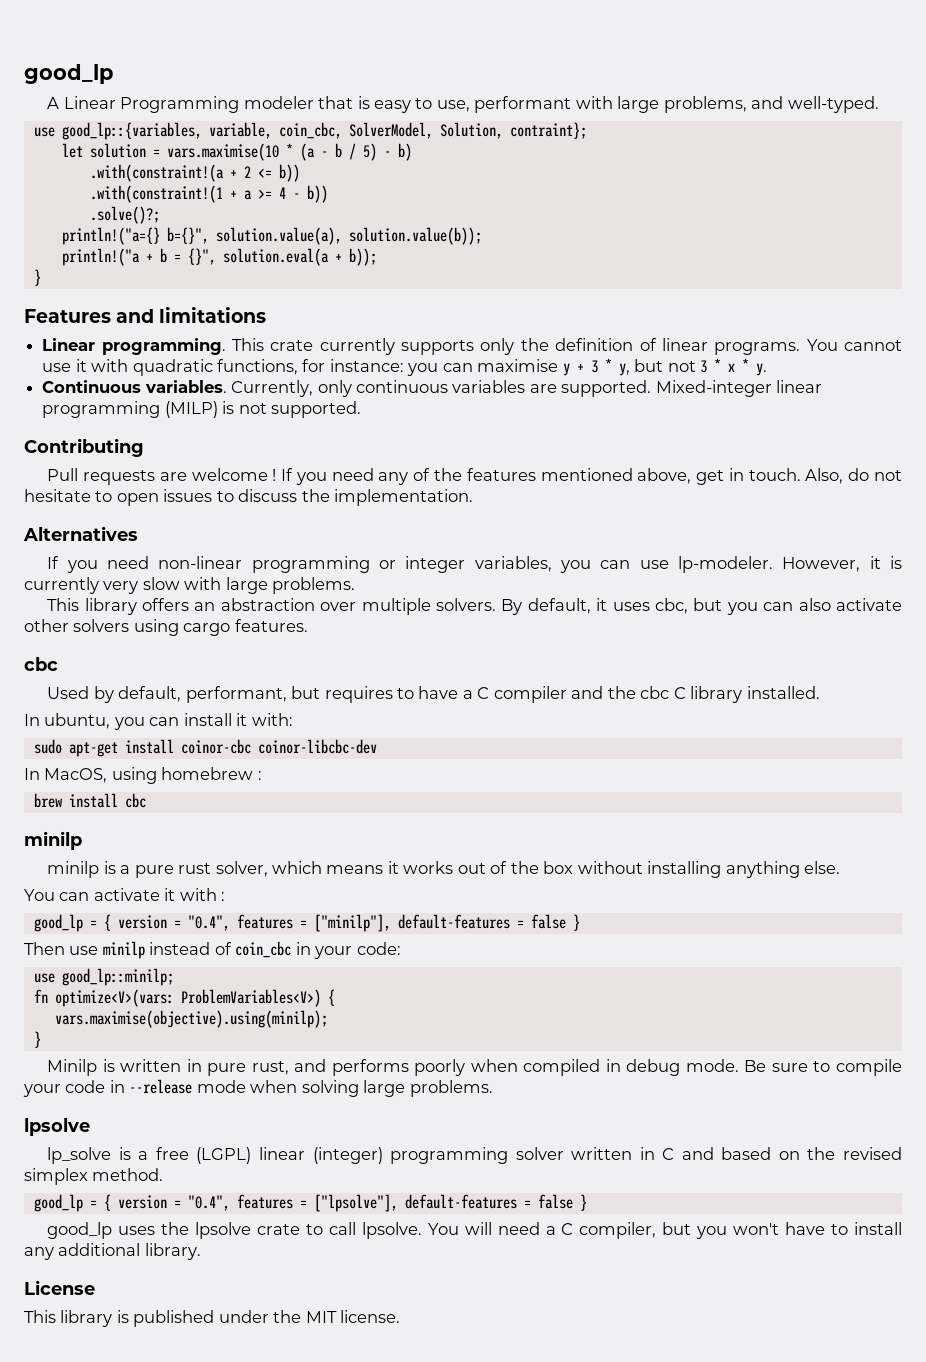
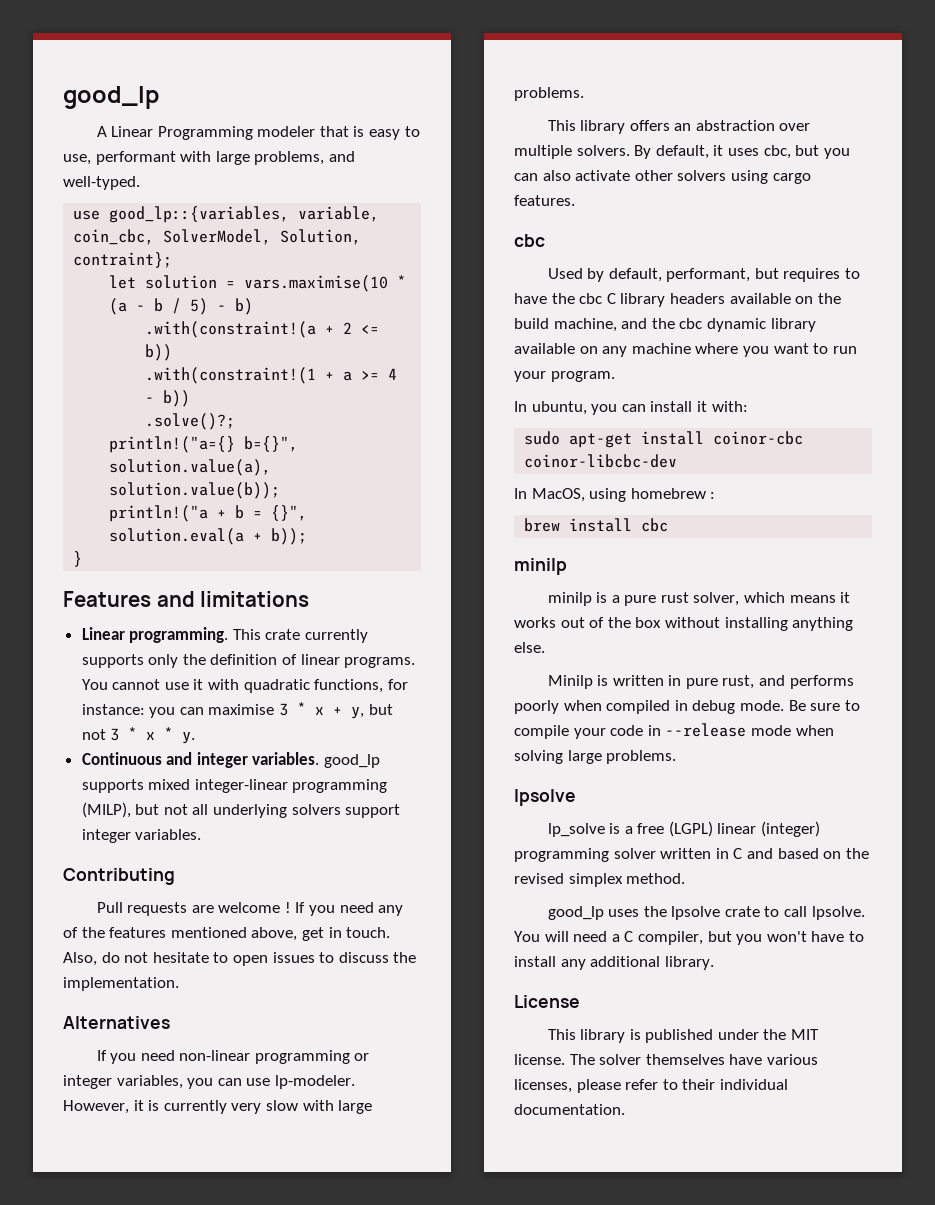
[562,358,612,376] y + 3 * -> [279,702,343,716] 3 * x +
[144,380,823,397] [42,401,361,418] variables. Currently, only continuous variables are supported. Mixed-integer linear programming (MILP) is not supported. -> [166,752,381,768] [81,779,388,793] [81,802,401,818] [81,829,202,843] and integer variables. good_lp supports mixed integer-linear programming (MILP), but not all underlying solvers support integer variables.
[462,686,820,703] a C compiler and the cbc C library installed. -> [551,293,841,307] [514,318,816,332] [514,343,857,357] [514,371,615,382] the cbc C library headers available on the build machine, and the cbc dynamic library available on any machine where you want to run your program.
[24,888,226,901] [33,914,580,932] [24,941,401,959] [33,968,174,986] [33,989,335,1007] [54,1010,328,1028] [33,1031,41,1048] // You can activate it with : // good_lp = { version = "0.4", features = ["minilp"], default-features = false } // Then use minilp instead of coin_cbc in your code: // use good_lp::minilp; // fn optimize<V>(vars: ProblemVariables<V>) { // vars.maximise(objective).using(minilp); // } -> (545, 647) none
[33,1194,587,1212] // good_lp = { version = "0.4", features = ["lpsolve"], default-features = false } -> (686, 878) none
(401, 1316) none -> [569,1054,818,1065] [514,1079,788,1093] [514,1104,625,1115] The solver themselves have various licenses, please refer to their individual documentation.

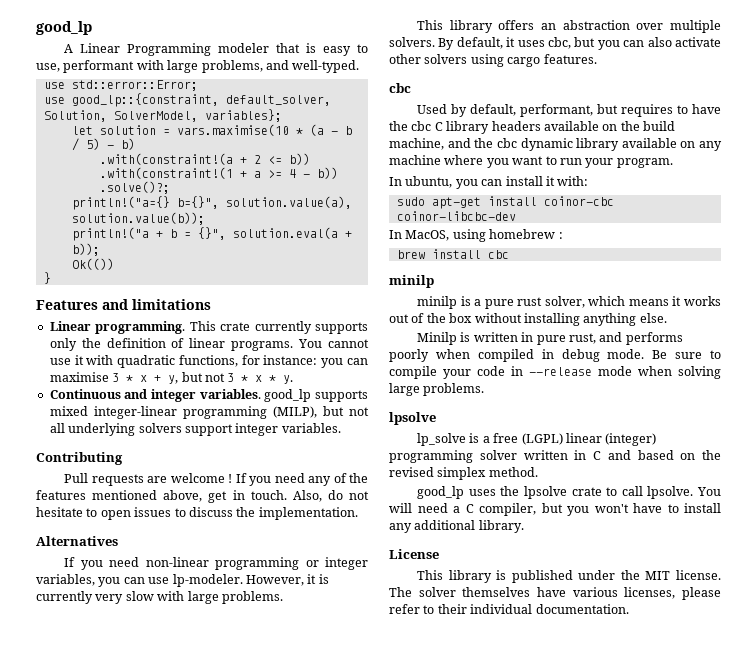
[109,206,380,223] [73,229,362,245] [73,252,173,268] good_lp::{variables, variable, coin_cbc, SolverModel, Solution, contraint}; -> [71,80,198,91] [43,93,331,107] [43,109,282,122] std::error::Error; // use good_lp::{constraint, default_solver, Solution, SolverModel, variables};
(308, 536) none -> [71,258,114,270] // Ok(())

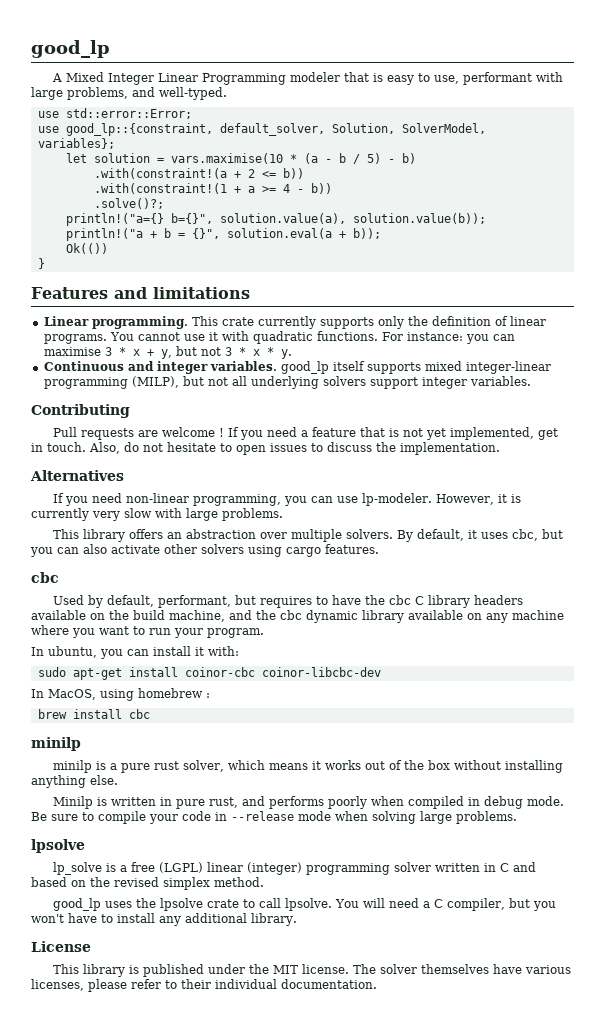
(74, 48) none -> [66,72,155,85] Mixed Integer
[178,355,260,367] functions, for -> [316,331,403,341] functions. For
(312, 395) none -> [332,361,365,371] itself
[308,473,368,486] [36,490,203,502] any of the features mentioned above, -> [301,427,535,440] a feature that is not yet implemented,
[215,557,368,570] [36,574,95,586] programming or integer variables, -> [193,494,282,506] programming,

